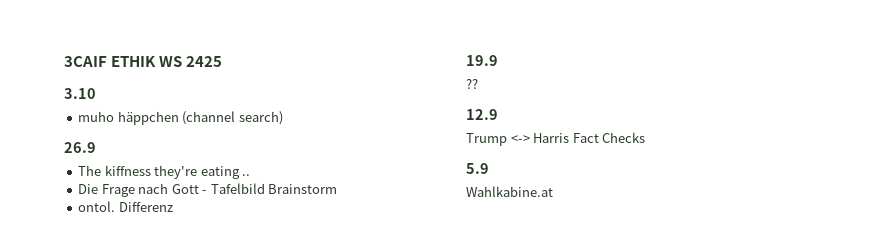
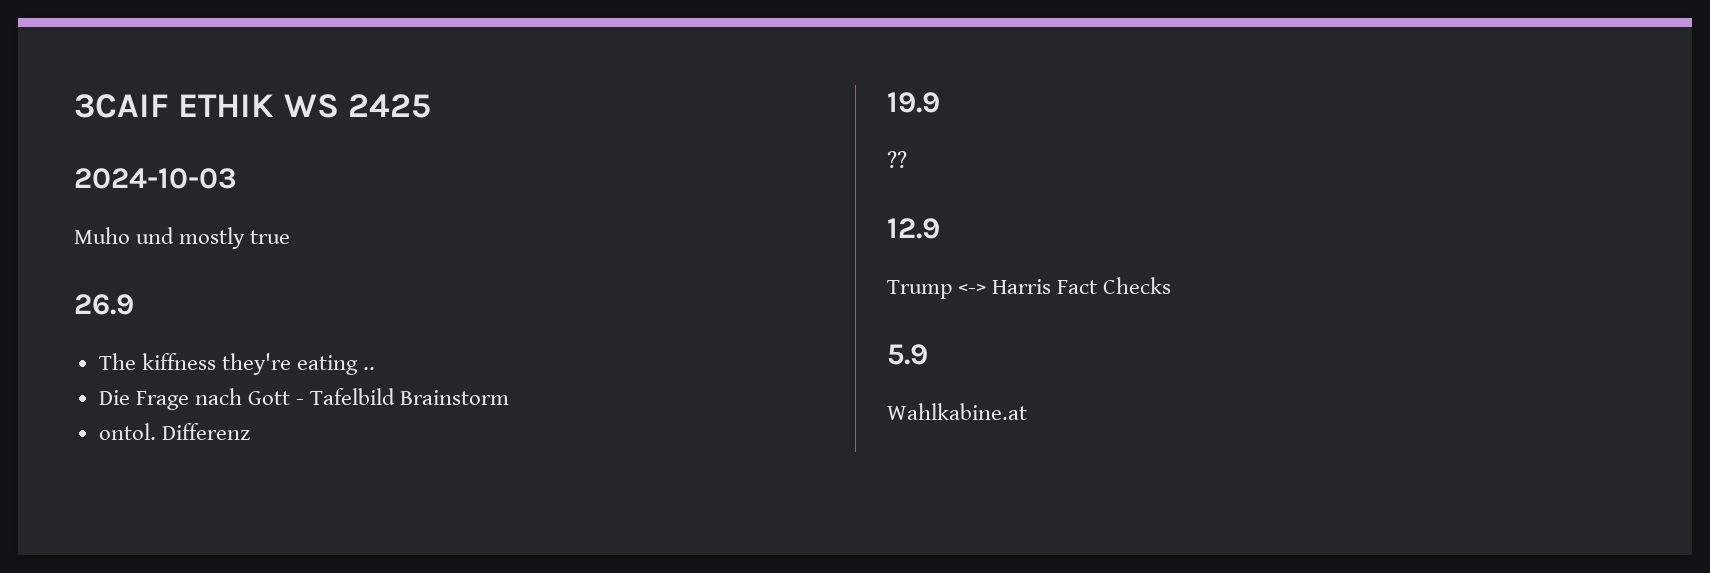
[64,88,96,99] [78,111,283,125] 3.10 // muho häppchen (channel search) -> [74,168,237,189] [74,227,291,249] 2024-10-03 // Muho und mostly true

